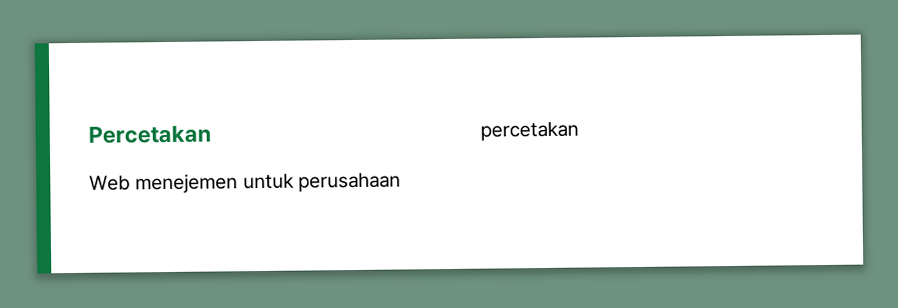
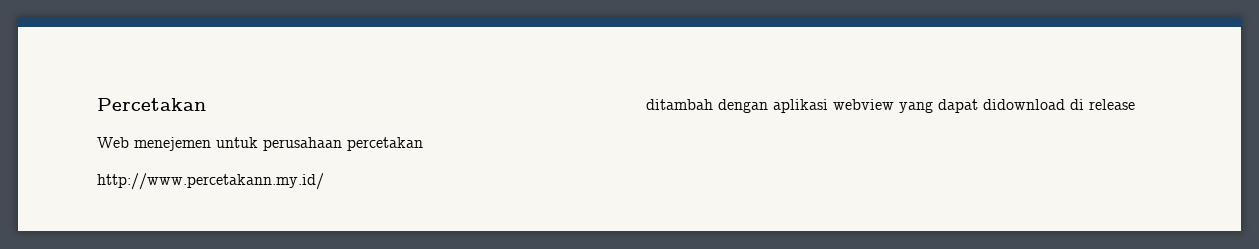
(579, 131) none -> [97,173,324,190] [646,99,1135,113] // http://www.percetakann.my.id/ // ditambah dengan aplikasi webview yang dapat didownload di release

